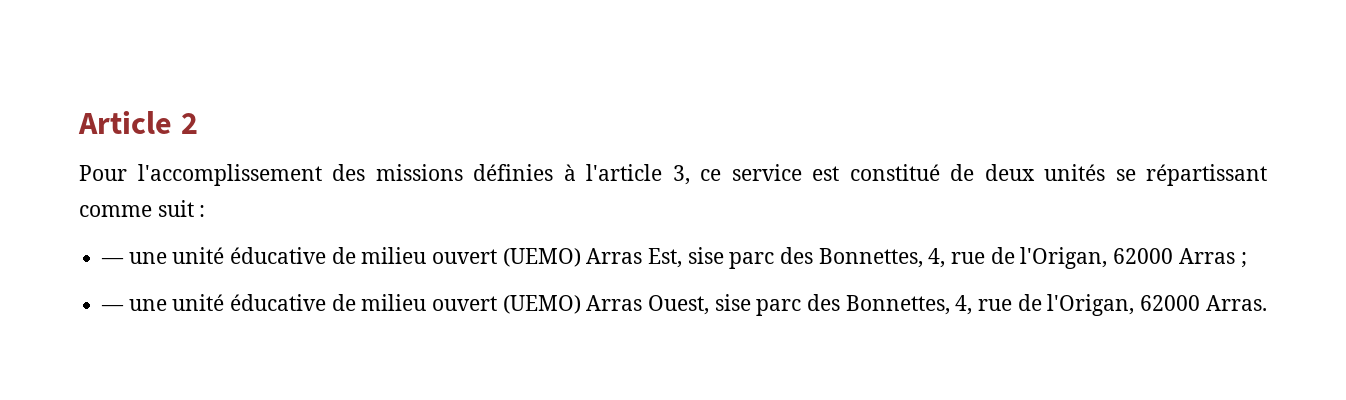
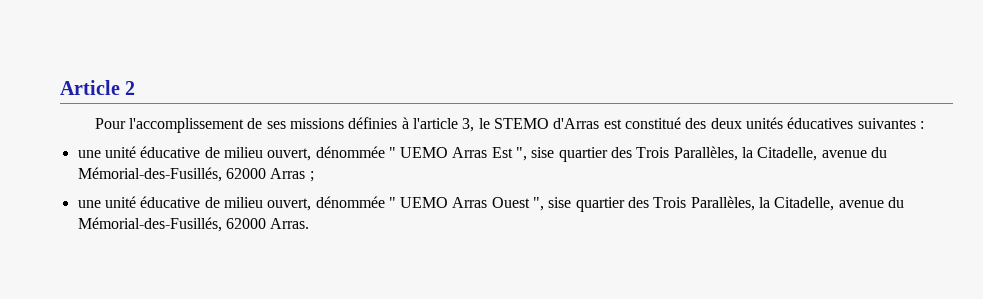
[332,164,365,181] des -> [247,118,286,129] de ses
[700,164,802,181] ce service -> [478,118,600,129] le STEMO d'Arras
[950,164,974,181] de -> [685,118,707,129] des
[1115,164,1267,186] [79,200,194,217] se répartissant comme suit -> [787,117,916,129] éducatives suivantes
[101,247,1108,269] ― une unité éducative de milieu ouvert (UEMO) Arras Est, sise parc des Bonnettes, 4, rue de l'Origan, -> [77,146,888,162] [77,167,222,182] une unité éducative de milieu ouvert, dénommée " UEMO Arras Est ", sise quartier des Trois Parallèles, la Citadelle, avenue du Mémorial-des-Fusillés,
[101,294,1135,316] ― une unité éducative de milieu ouvert (UEMO) Arras Ouest, sise parc des Bonnettes, 4, rue de l'Origan, -> [77,196,905,212] [77,217,222,232] une unité éducative de milieu ouvert, dénommée " UEMO Arras Ouest ", sise quartier des Trois Parallèles, la Citadelle, avenue du Mémorial-des-Fusillés,

